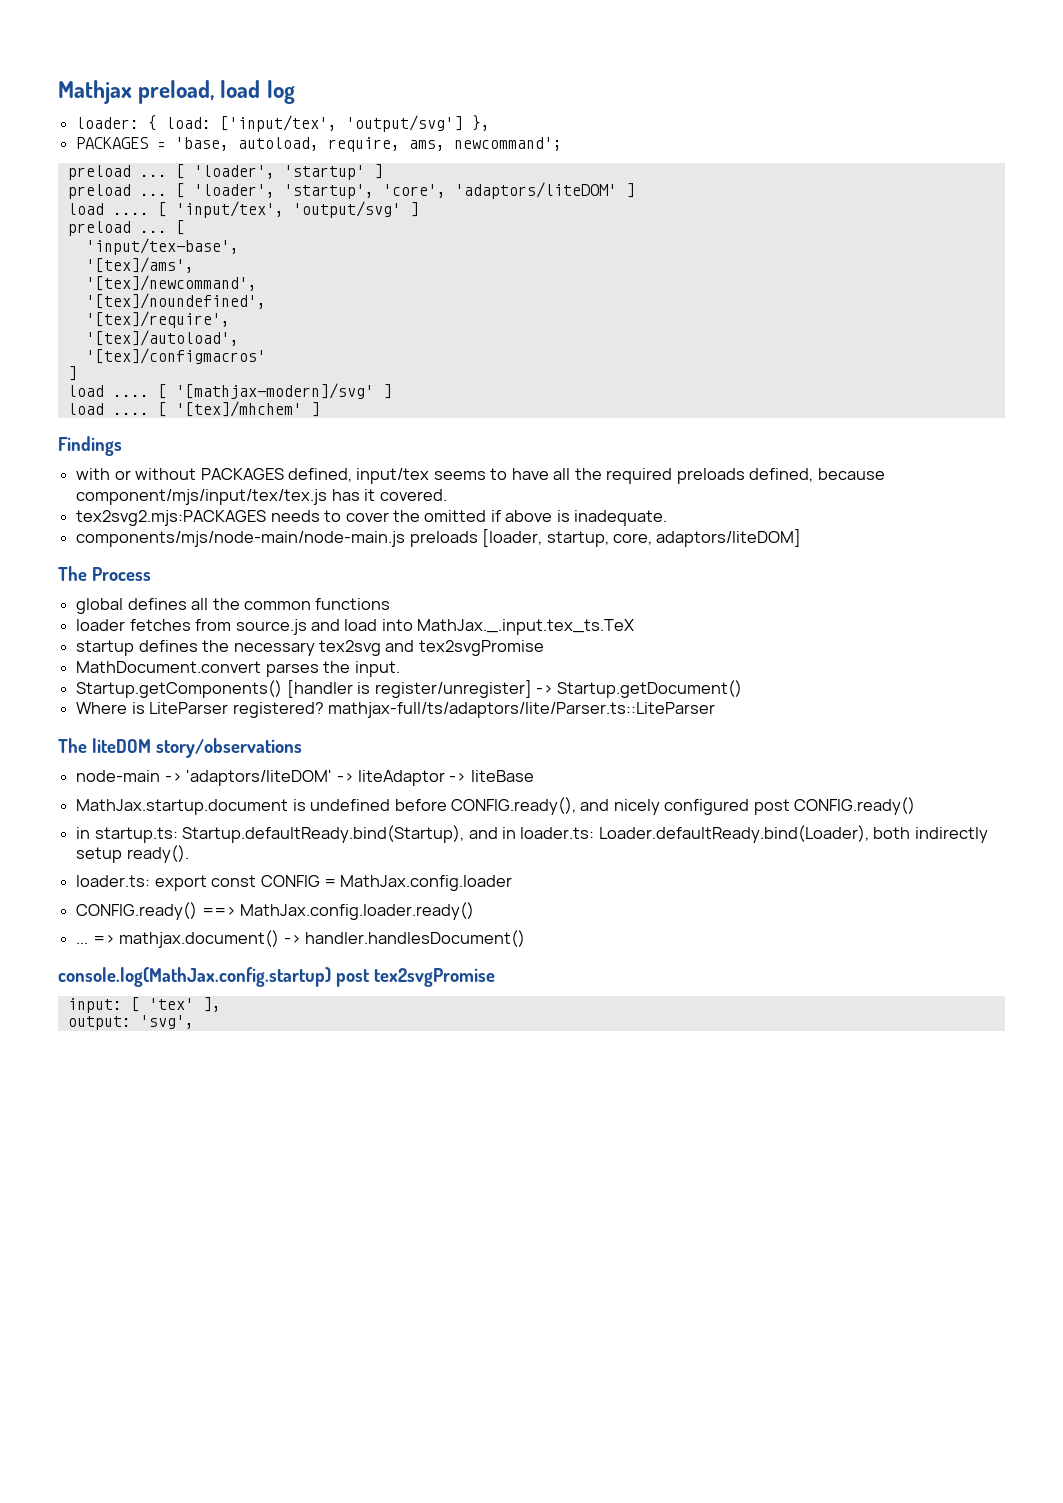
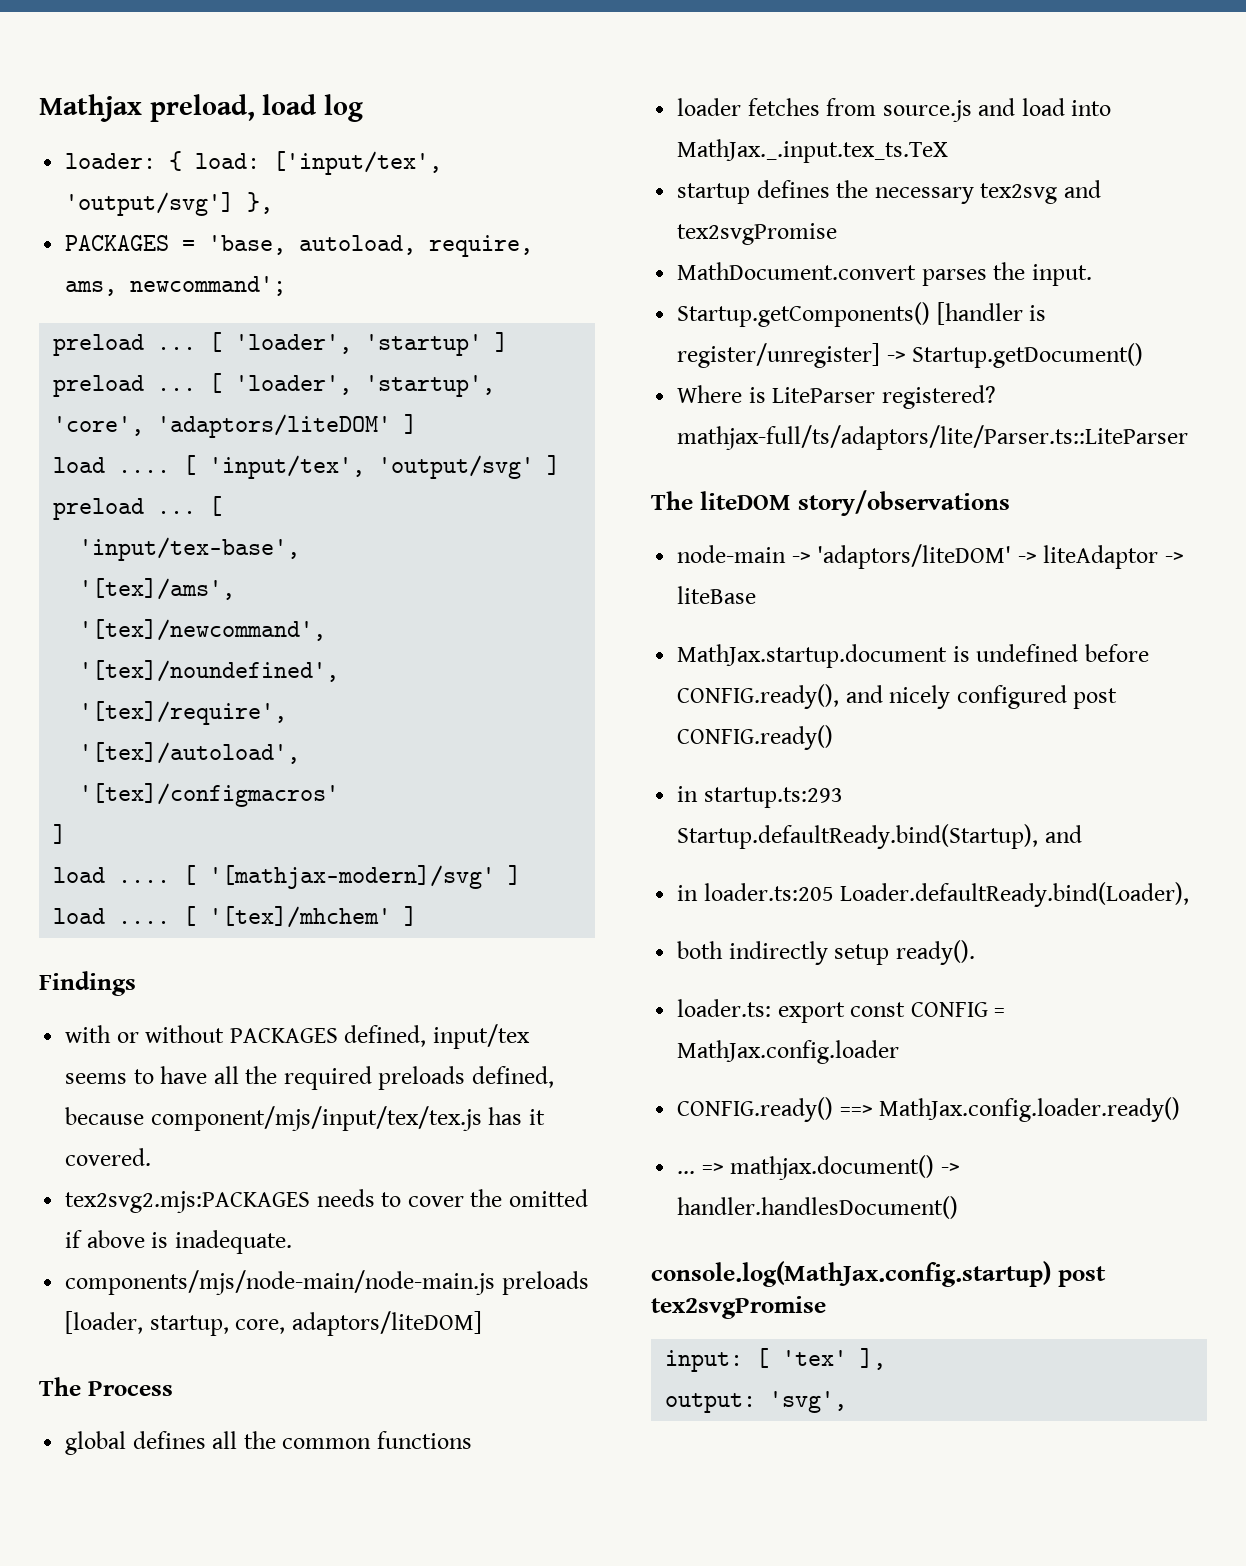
[94,827,178,843] startup.ts: -> [703,787,843,808] startup.ts:293
[501,827,595,839] in loader.ts: -> [677,883,834,901] // in loader.ts:205
(869, 834) none -> (1190, 894) //

